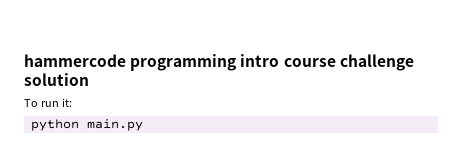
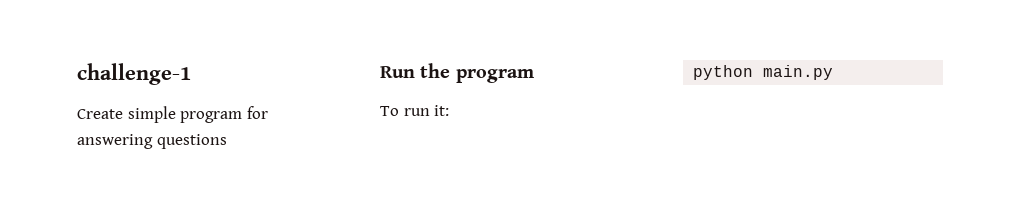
[24,54,414,71] [24,73,89,86] hammercode programming intro course challenge solution -> [77,63,191,85] [77,106,268,123] [77,134,227,149] [380,63,534,83] challenge-1 // Create simple program for answering questions // Run the program

